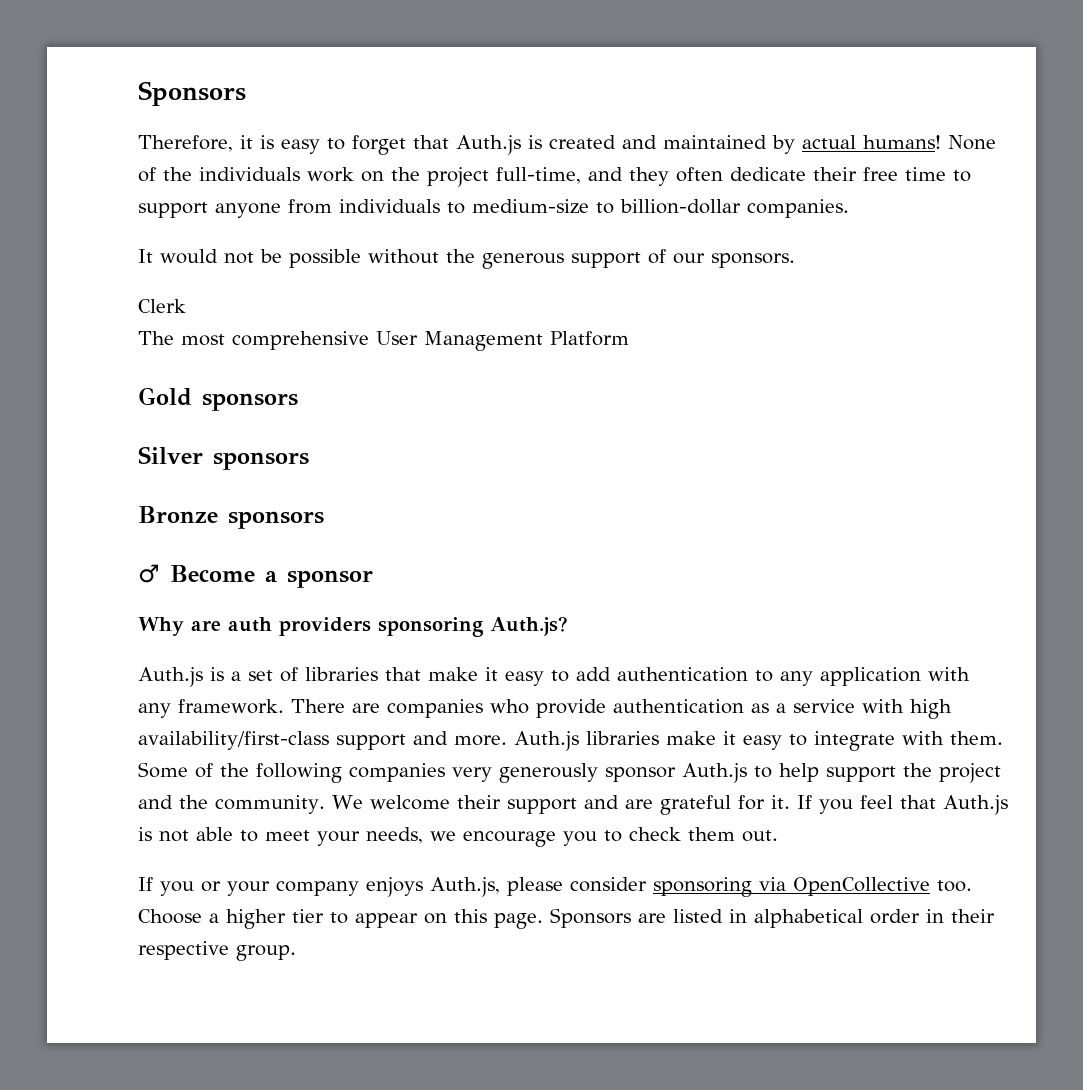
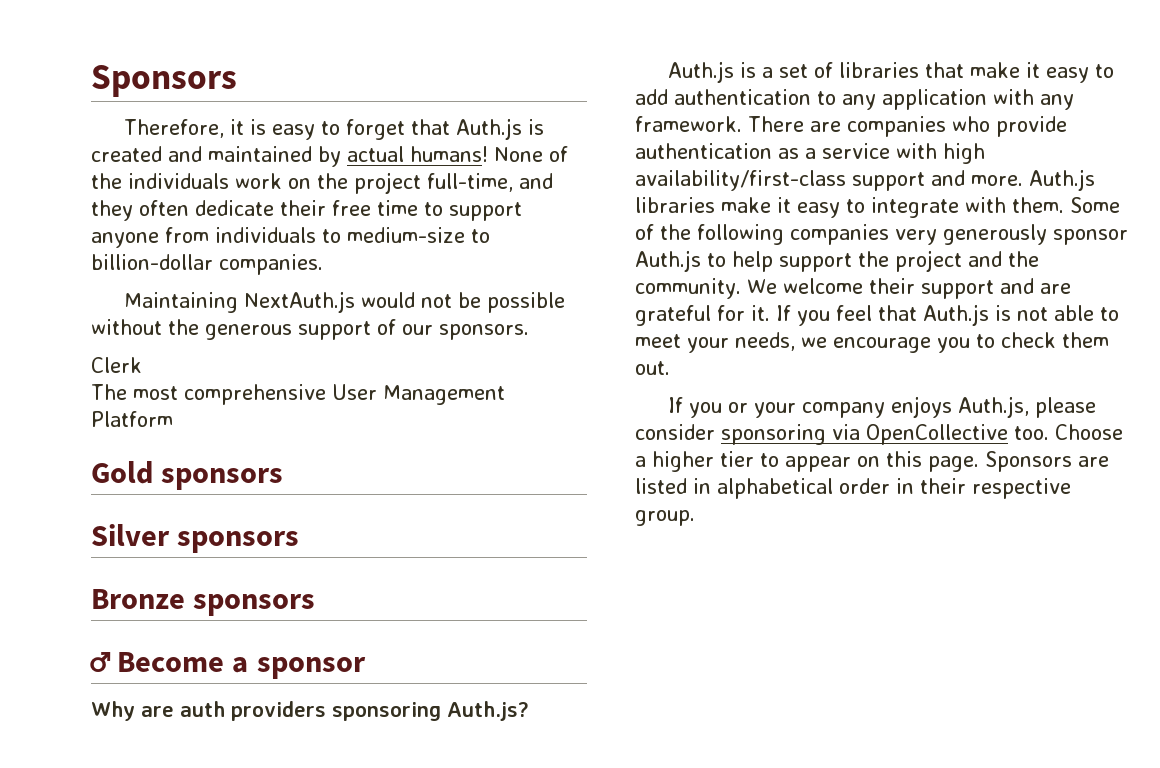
[138,249,153,263] It -> [124,291,356,313] Maintaining NextAuth.js

